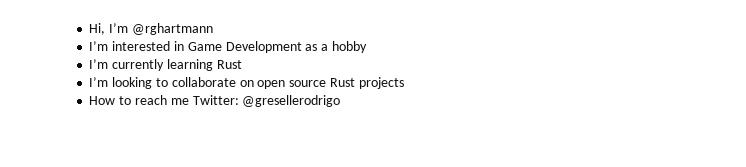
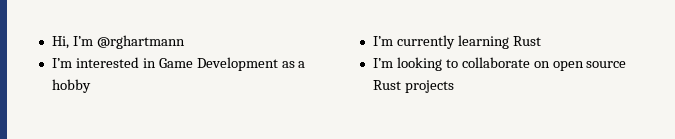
[89,95,341,107] // How to reach me Twitter: @gresellerodrigo -> (454, 86) none

